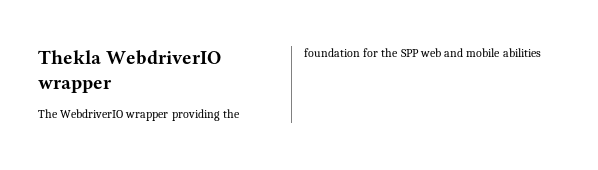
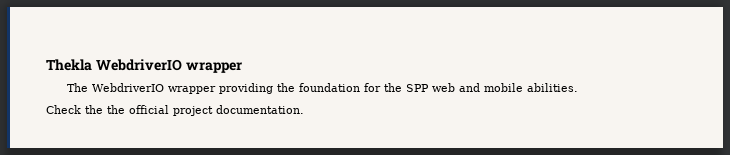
[502,48,541,57] abilities -> [527,83,579,92] [46,105,304,116] abilities. // Check the the official project documentation.

